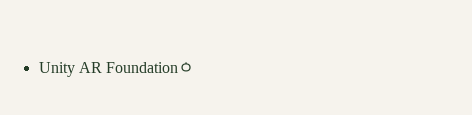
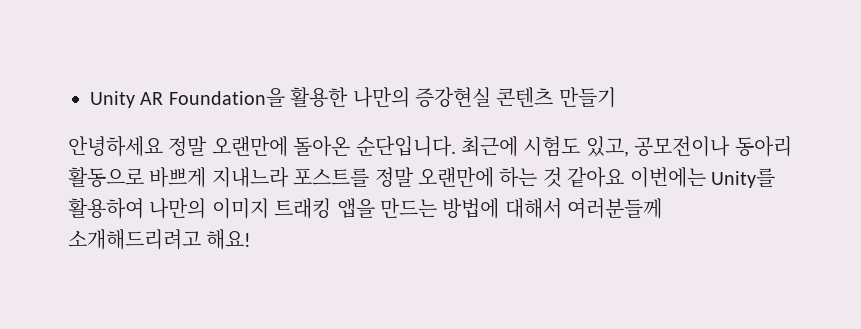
[106,62,195,73] Foundationㅇ -> [168,87,616,108] [68,136,792,157] [68,167,775,188] [68,198,663,219] [68,229,252,250] Foundation을 활용한 나만의 증강현실 콘텐츠 만들기 // 안녕하세요 정말 오랜만에 돌아온 순단입니다. 최근에 시험도 있고, 공모전이나 동아리 활동으로 바쁘게 지내느라 포스트를 정말 오랜만에 하는 것 같아요 이번에는 Unity를 활용하여 나만의 이미지 트래킹 앱을 만드는 방법에 대해서 여러분들께 소개해드리려고 해요!

